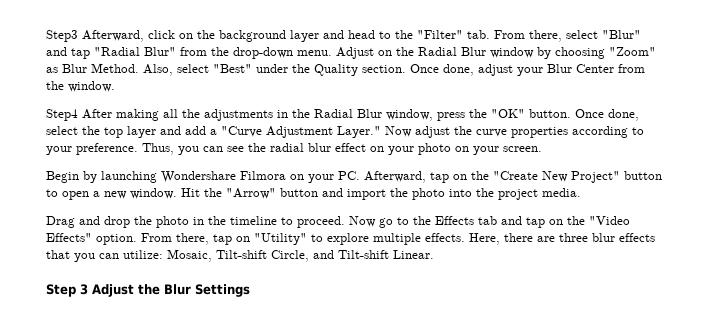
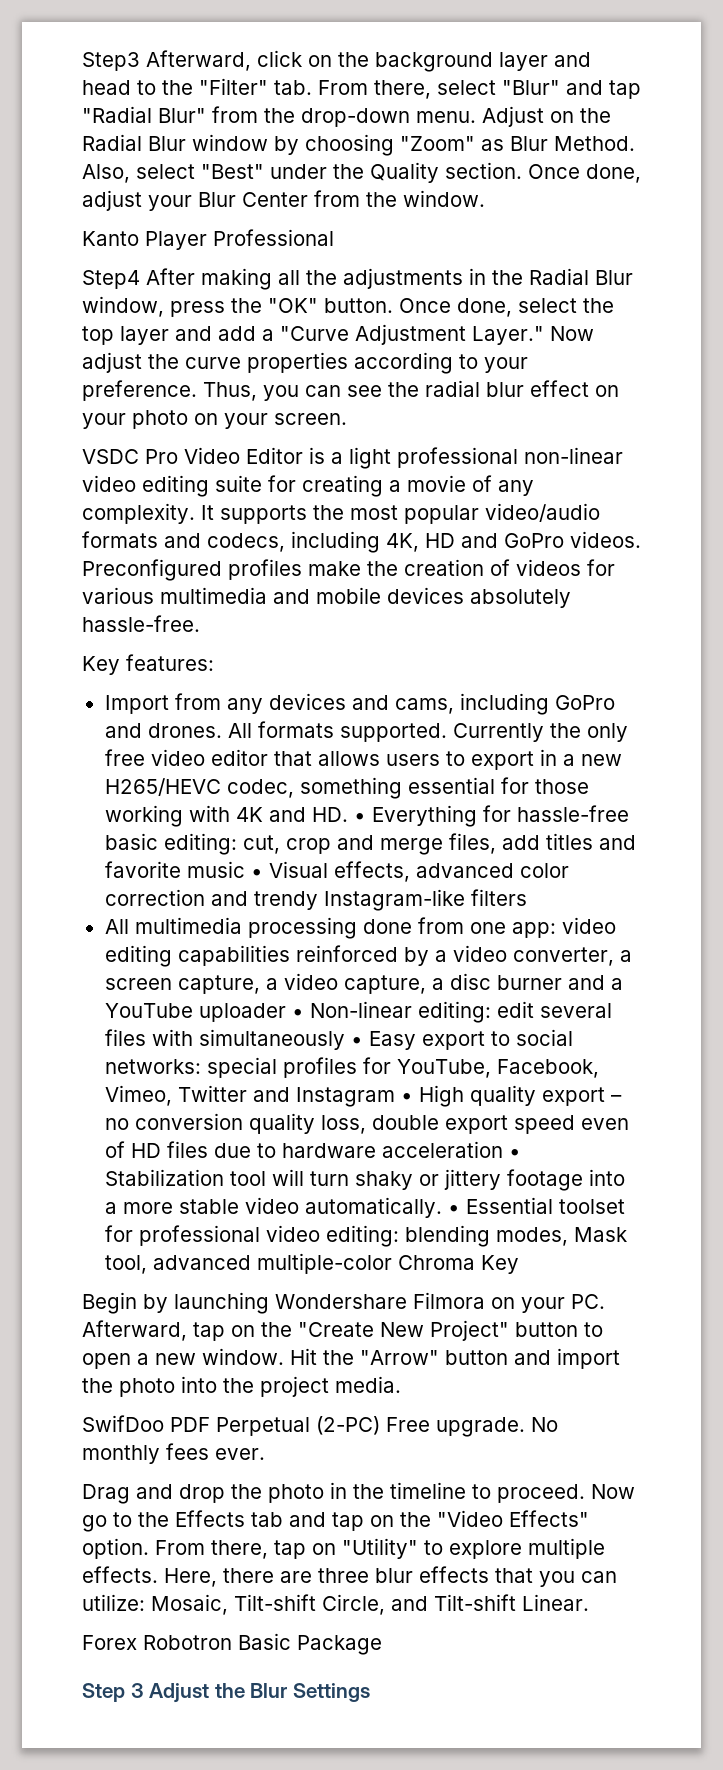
(115, 86) none -> [82,229,334,250] // Kanto Player Professional
(542, 149) none -> [82,447,623,469] [82,475,534,497] [82,503,600,524] [82,531,641,553] [82,559,615,581] [82,587,571,608] [82,615,200,632] [82,654,214,675] [104,693,615,715] [104,721,628,742] [104,749,622,770] [104,777,589,799] [104,805,629,827] [104,833,636,855] [104,861,569,882] [104,889,527,911] [104,917,616,939] [104,945,632,967] [104,973,623,994] [104,1001,612,1023] [104,1029,573,1050] [104,1057,599,1078] [104,1085,622,1107] [104,1113,629,1134] [104,1141,521,1158] [104,1169,625,1191] [104,1197,625,1218] [104,1225,627,1247] [104,1253,519,1274] // VSDC Pro Video Editor is a light professional non-linear video editing suite for creating a movie of any complexity. It supports the most popular video/audio formats and codecs, including 4K, HD and GoPro videos. Preconfigured profiles make the creation of videos for various multimedia and mobile devices absolutely hassle-free. // Key features: // Import from any devices and cams, including GoPro and drones. All formats supported. Сurrently the only free video editor that allows users to export in a new H265/HEVC codec, something essential for those working with 4K and HD. • Everything for hassle-free basic editing: cut, crop and merge files, add titles and favorite music • Visual effects, advanced color correction and trendy Instagram-like filters // All multimedia processing done from one app: video editing capabilities reinforced by a video converter, a screen capture, a video capture, a disc burner and a YouTube uploader • Non-linear editing: edit several files with simultaneously • Easy export to social networks: special profiles for YouTube, Facebook, Vimeo, Twitter and Instagram • High quality export – no conversion quality loss, double export speed even of HD files due to hardware acceleration • Stabilization tool will turn shaky or jittery footage into a more stable video automatically. • Essential toolset for professional video editing: blending modes, Mask tool, advanced multiple-color Chroma Key
(581, 192) none -> [82,1415,558,1437] [82,1443,265,1464] // SwifDoo PDF Perpetual (2-PC) Free upgrade. No monthly fees ever.
(434, 254) none -> [82,1633,382,1655] // Forex Robotron Basic Package

